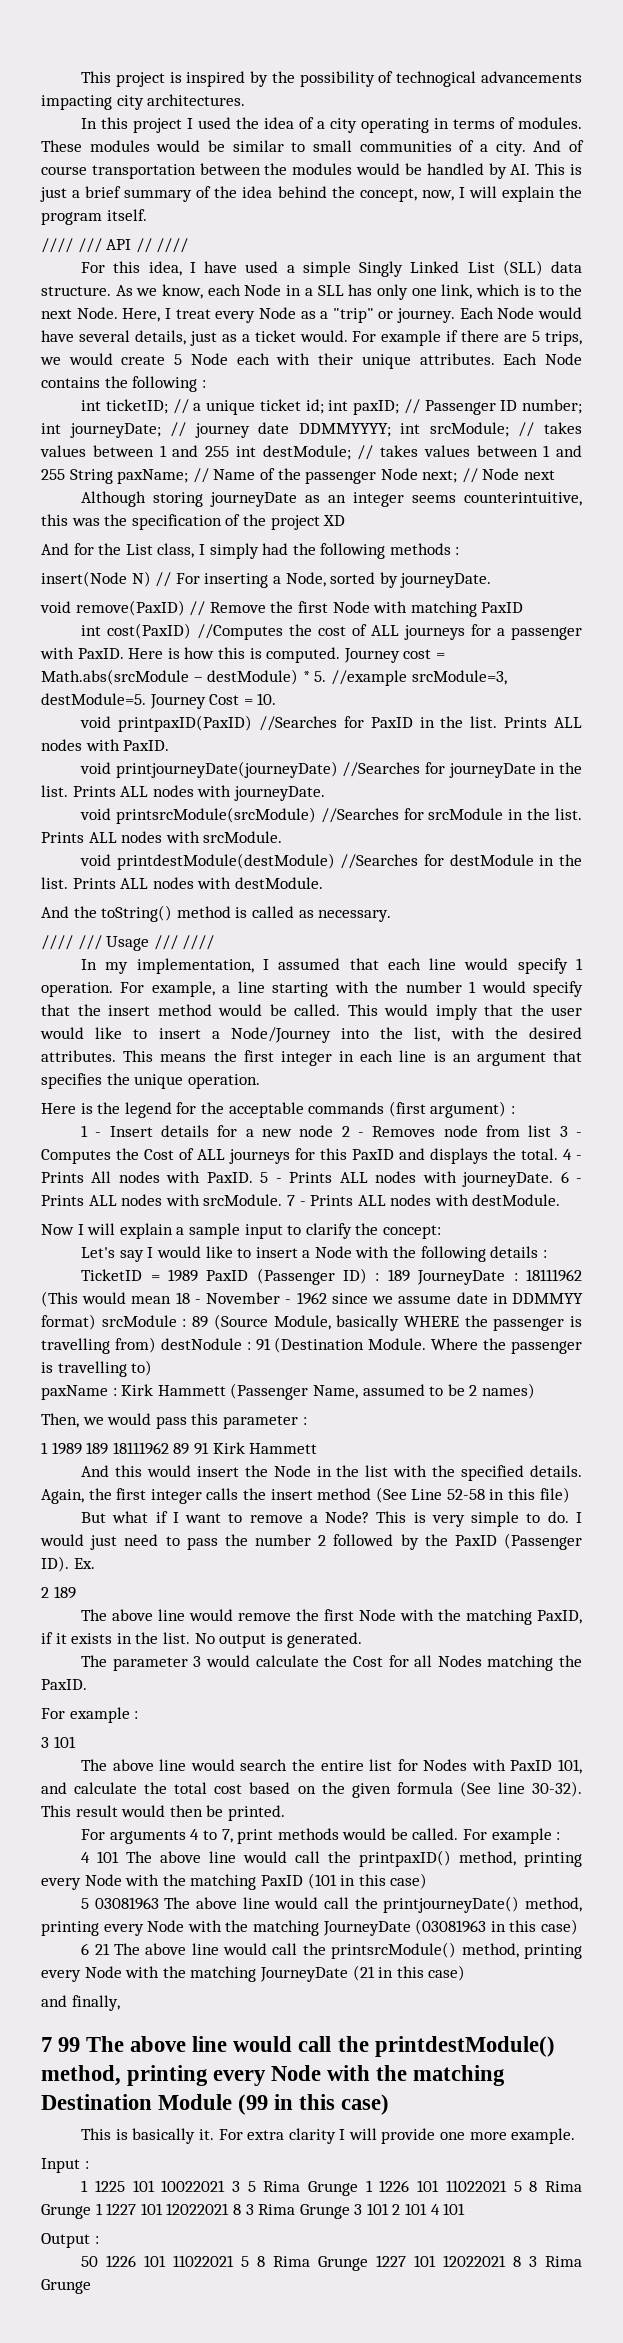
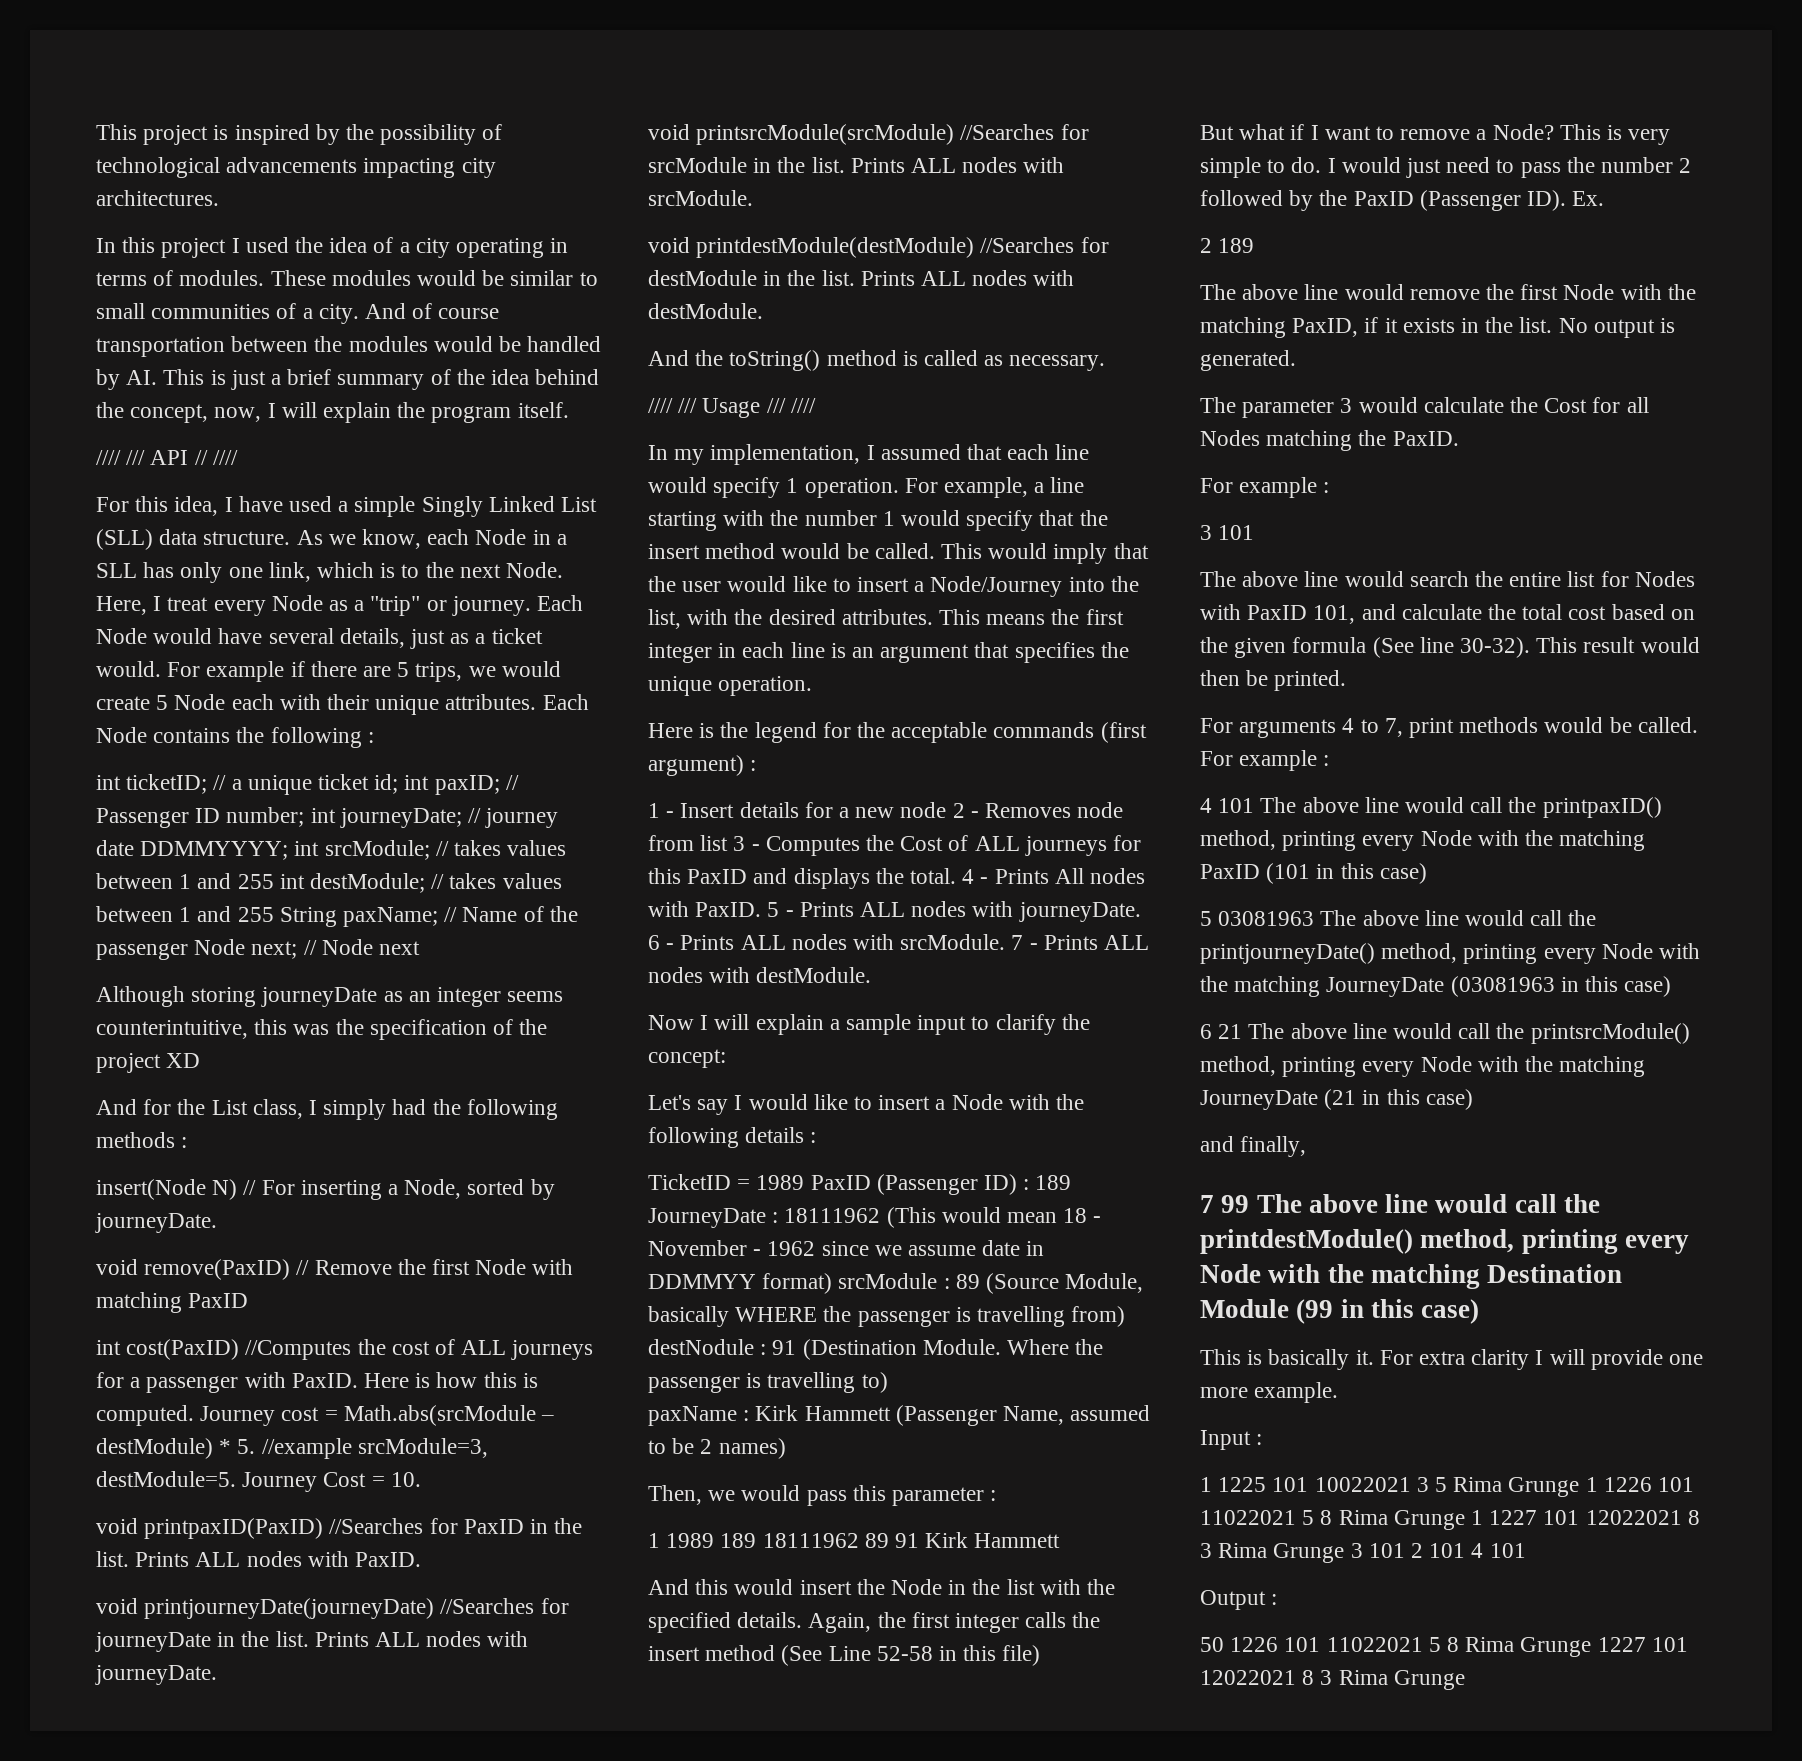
[396,71,477,87] technogical -> [96,157,220,178] technological

